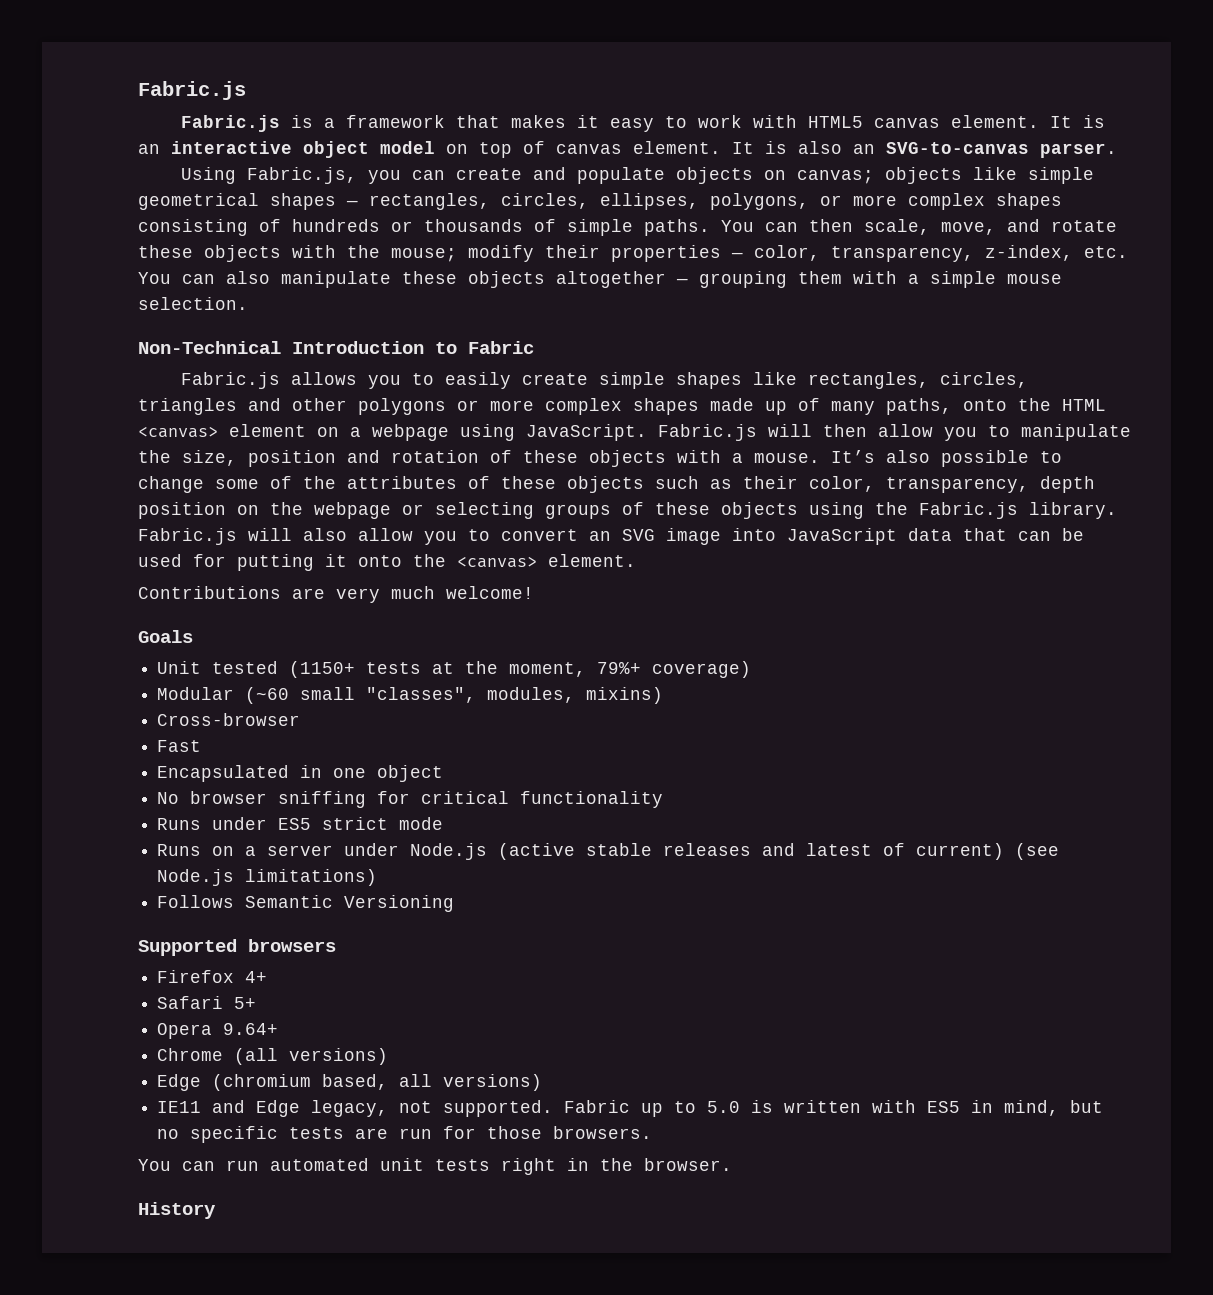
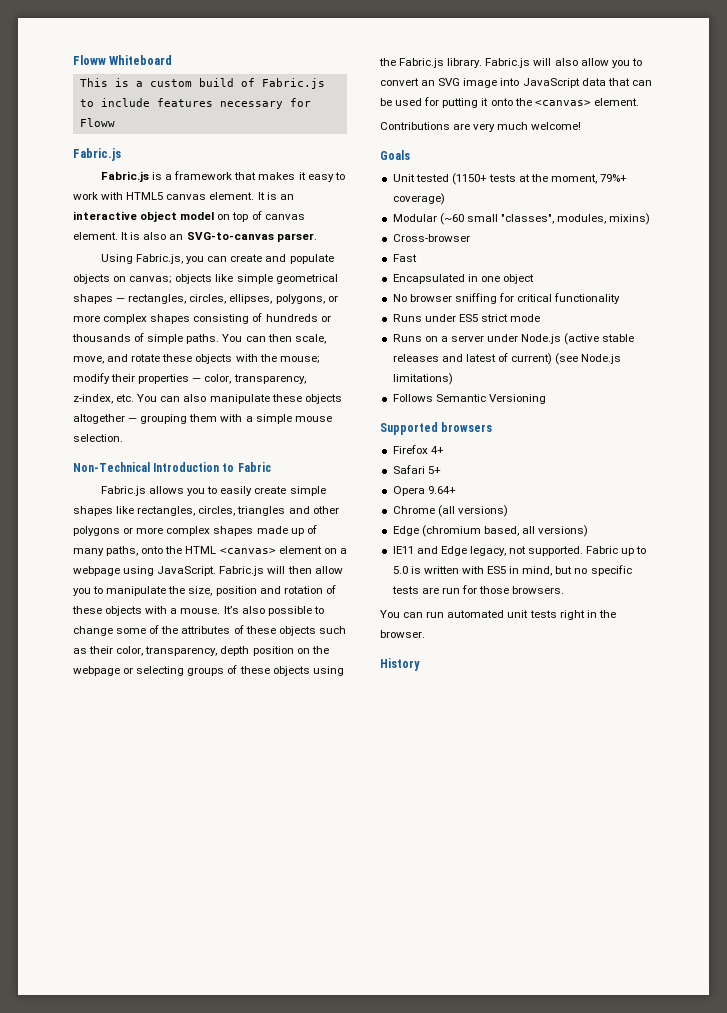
(138, 90) none -> [73,55,173,65] [79,78,325,89] [79,98,311,109] [79,118,115,127] Floww Whiteboard // This is a custom build of Fabric.js to include features necessary for Floww //

